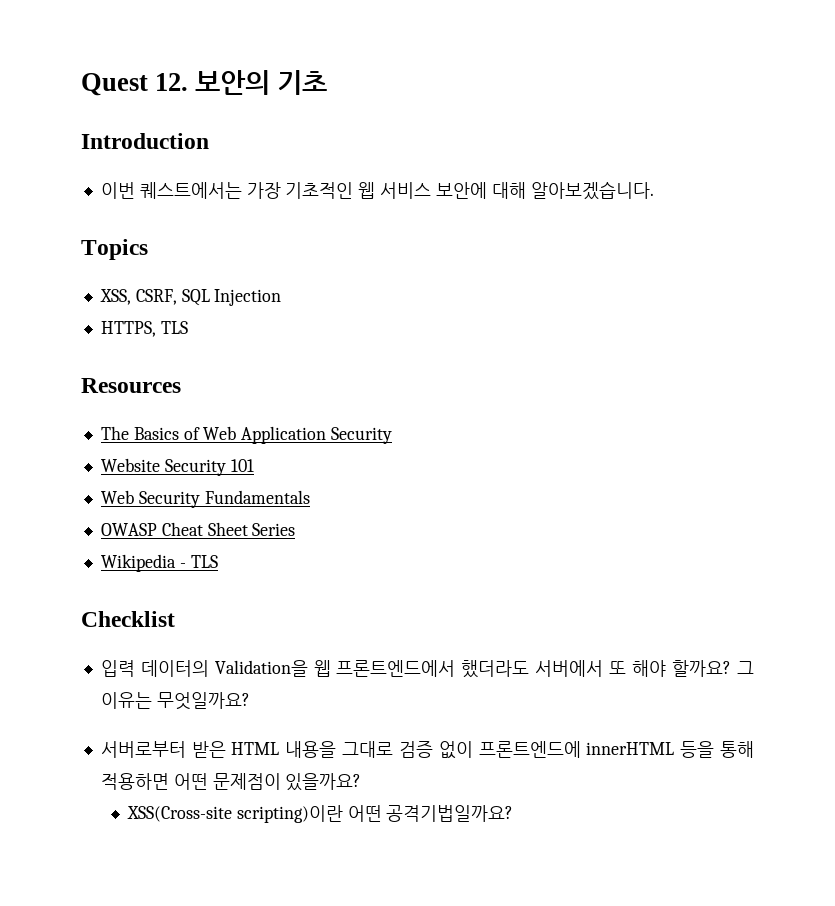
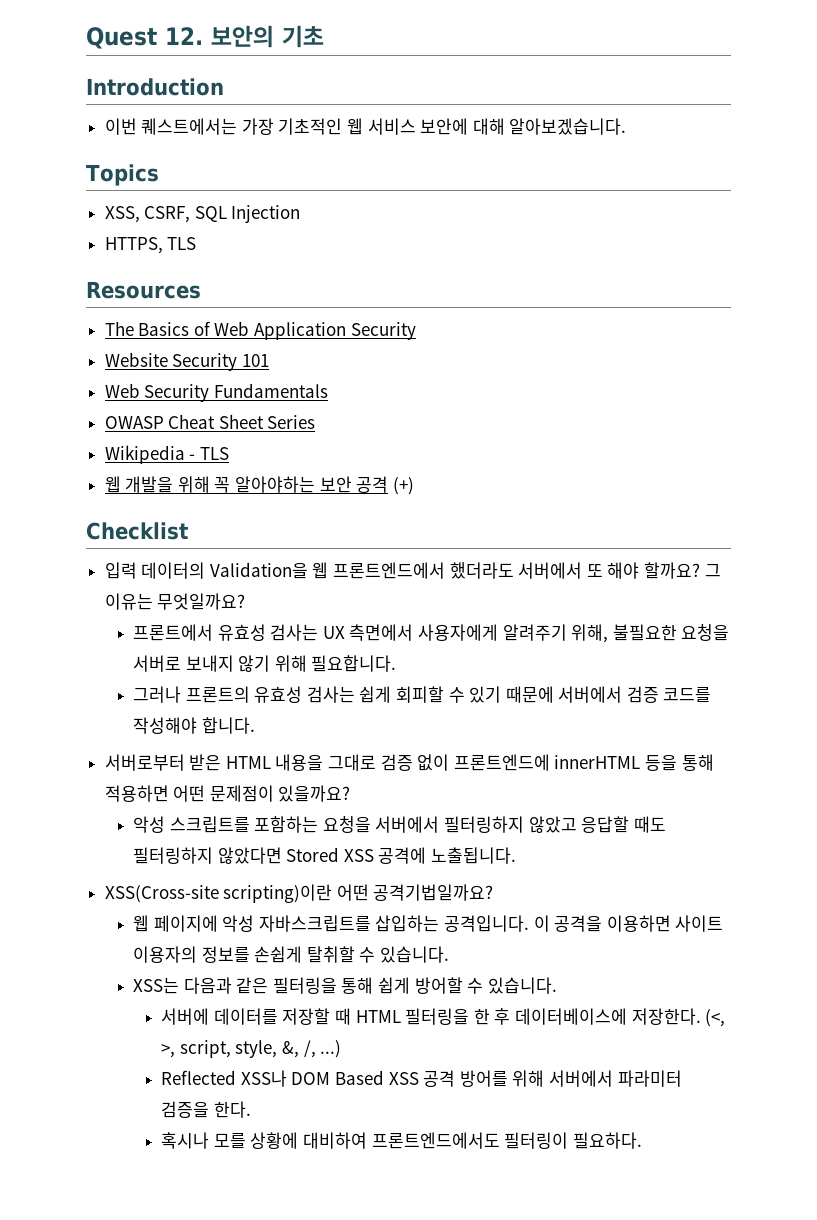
(218, 561) none -> [104,476,414,495] // 웹 개발을 위해 꼭 알아야하는 보안 공격 (+)
(250, 701) none -> [132,624,730,643] [132,655,397,672] [132,686,712,703] [132,717,255,734] // 프론트에서 유효성 검사는 UX 측면에서 사용자에게 알려주기 위해, 불필요한 요청을 서버로 보내지 않기 위해 필요합니다. // 그러나 프론트의 유효성 검사는 쉽게 회피할 수 있기 때문에 서버에서 검증 코드를 작성해야 합니다.
[126,805,514,823] XSS(Cross-site scripting)이란 어떤 공격기법일까요? -> [132,816,666,833] [132,847,516,864] [104,884,494,903] [132,915,724,932] [132,946,449,963] [132,977,557,994] [161,1008,726,1027] [161,1040,342,1058] [161,1070,682,1087] [161,1101,251,1118] [161,1132,642,1149] 악성 스크립트를 포함하는 요청을 서버에서 필터링하지 않았고 응답할 때도 필터링하지 않았다면 Stored XSS 공격에 노출됩니다. // XSS(Cross-site scripting)이란 어떤 공격기법일까요? // 웹 페이지에 악성 자바스크립트를 삽입하는 공격입니다. 이 공격을 이용하면 사이트 이용자의 정보를 손쉽게 탈취할 수 있습니다. // XSS는 다음과 같은 필터링을 통해 쉽게 방어할 수 있습니다. // 서버에 데이터를 저장할 때 HTML 필터링을 한 후 데이터베이스에 저장한다. (<, >, script, style, &, /, ...) // Reflected XSS나 DOM Based XSS 공격 방어를 위해 서버에서 파라미터 검증을 한다. // 혹시나 모를 상황에 대비하여 프론트엔드에서도 필터링이 필요하다.

